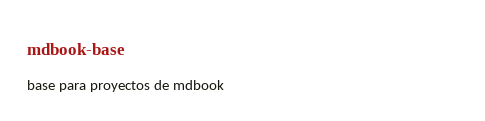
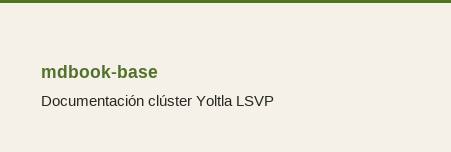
[27,80,224,92] base para proyectos de mdbook -> [41,95,275,106] Documentación clúster Yoltla LSVP

